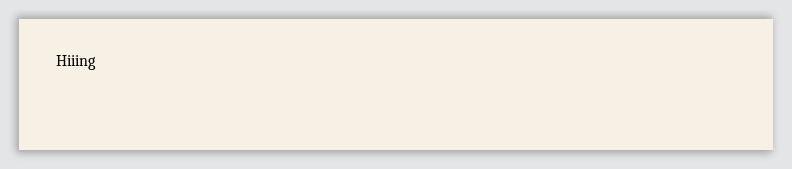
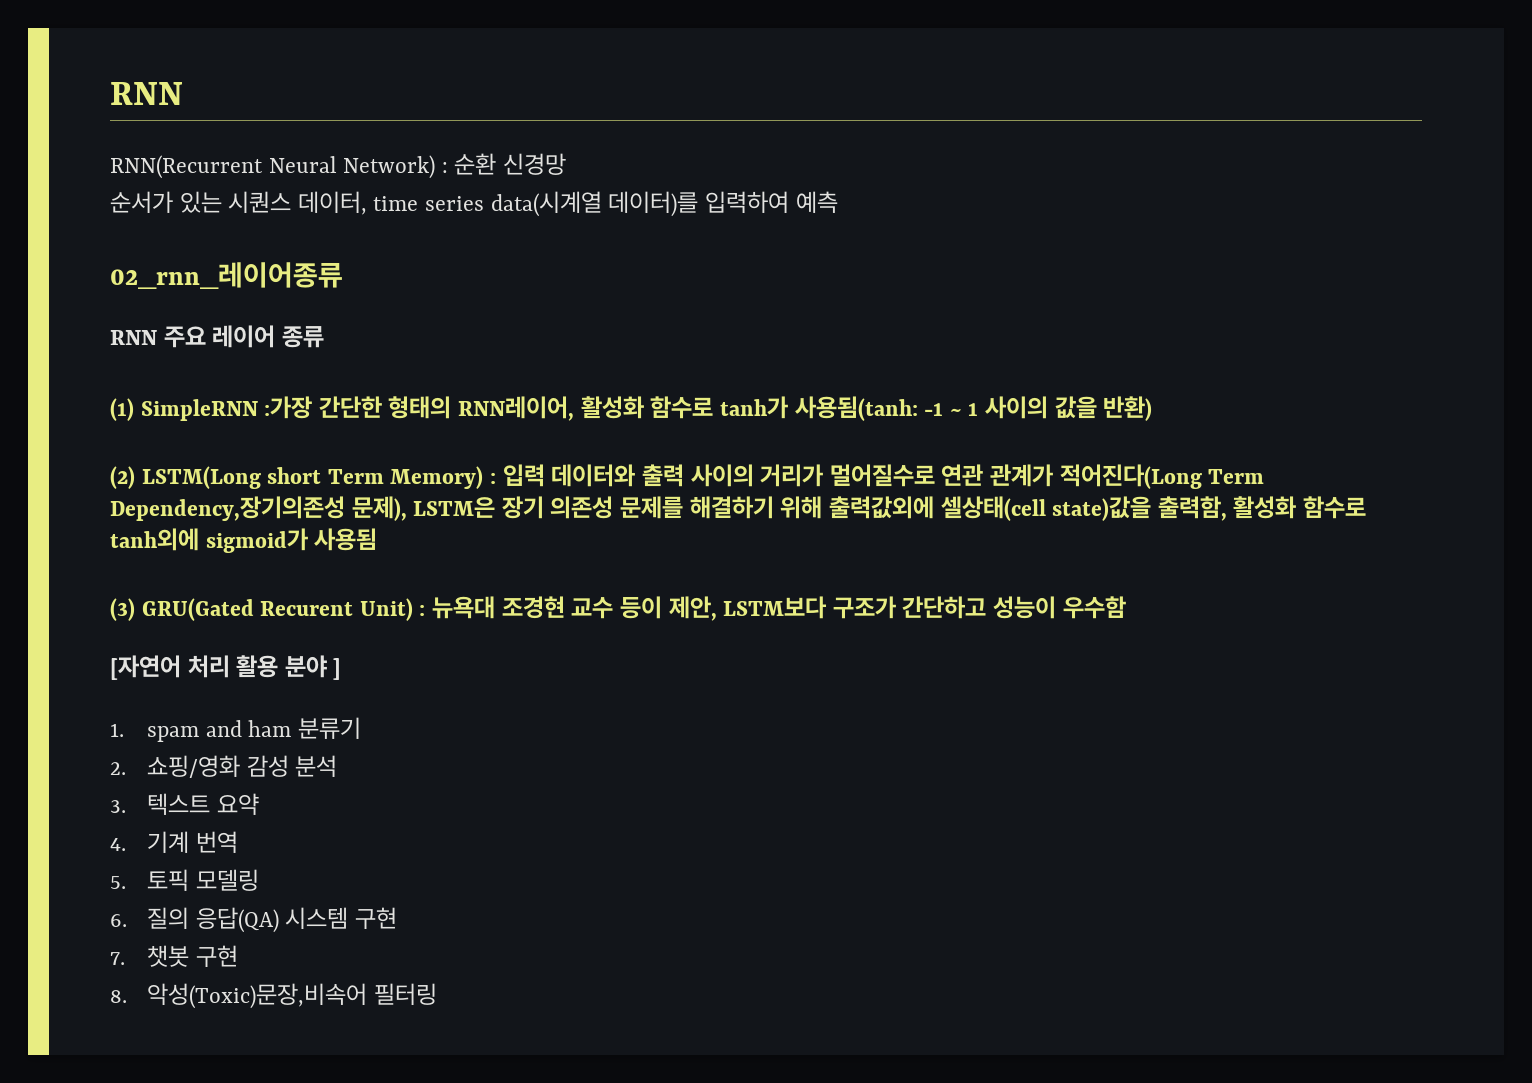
[56,55,96,70] Hiiing -> [110,82,183,105] [110,153,567,179] [110,191,838,217] [110,262,343,289] [110,325,324,348] [110,396,1153,421] [110,464,1265,489] [110,496,1366,521] [110,528,378,553] [110,596,1126,621] [110,655,342,680] [110,717,362,742] [110,755,338,778] [110,793,259,815] [110,831,238,853] [110,869,259,891] [110,907,398,933] [110,945,238,967] [110,983,437,1009] RNN // RNN(Recurrent Neural Network) : 순환 신경망 // 순서가 있는 시퀀스 데이터, time series data(시계열 데이터)를 입력하여 예측 // 02_rnn_레이어종류 // RNN 주요 레이어 종류 // (1) SimpleRNN :가장 간단한 형태의 RNN레이어, 활성화 함수로 tanh가 사용됨(tanh: -1 ~ 1 사이의 값을 반환) // (2) LSTM(Long short Term Memory) : 입력 데이터와 출력 사이의 거리가 멀어질수로 연관 관계가 적어진다(Long Term Dependency,장기의존성 문제), LSTM은 장기 의존성 문제를 해결하기 위해 출력값외에 셀상태(cell state)값을 출력함, 활성화 함수로 tanh외에 sigmoid가 사용됨 // (3) GRU(Gated Recurent Unit) : 뉴욕대 조경현 교수 등이 제안, LSTM보다 구조가 간단하고 성능이 우수함 // [자연어 처리 활용 분야 ] // 1. spam and ham 분류기 // 2. 쇼핑/영화 감성 분석 // 3. 텍스트 요약 // 4. 기계 번역 // 5. 토픽 모델링 // 6. 질의 응답(QA) 시스템 구현 // 7. 챗봇 구현 // 8. 악성(Toxic)문장,비속어 필터링

